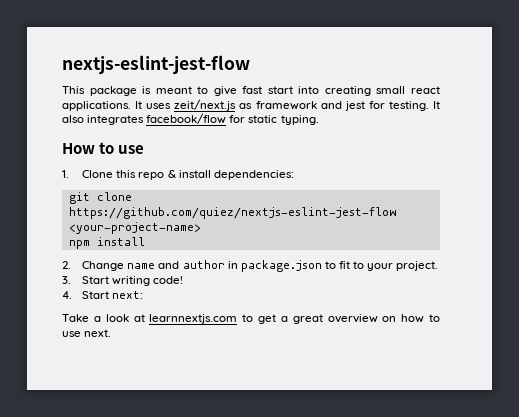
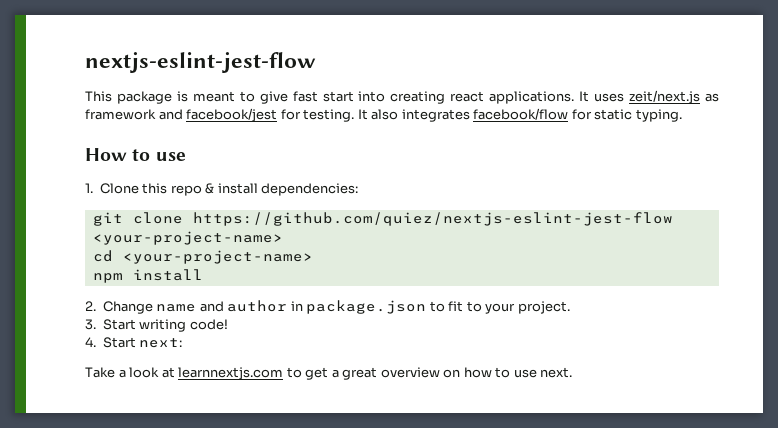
[376,86,406,94] small -> (446, 97) none
[344,101,365,111] jest -> [186,108,278,122] facebook/jest
(201, 228) none -> [92,250,313,264] // cd <your-project-name>

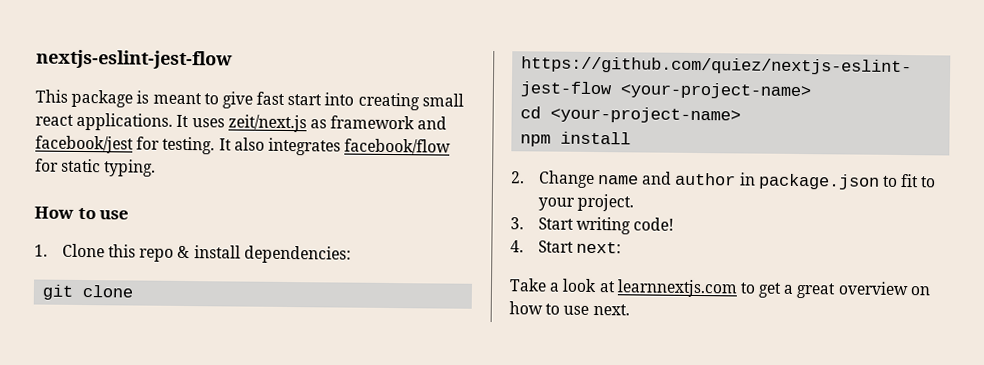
(446, 97) none -> [421,93,464,107] small

